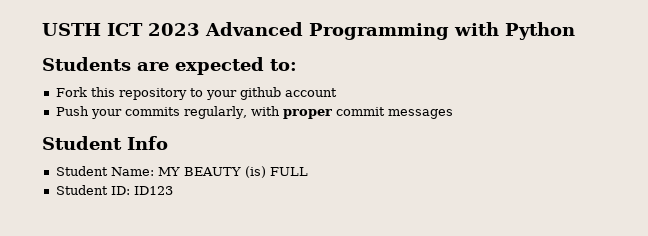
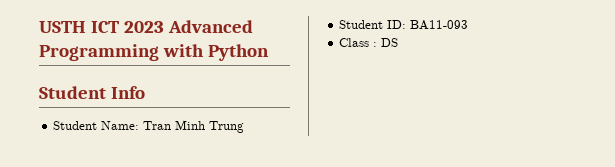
[42,57,297,75] [55,87,337,100] [55,106,453,119] [42,136,168,150] [55,166,308,178] [55,185,173,195] Students are expected to: // Fork this repository to your github account // Push your commits regularly, with proper commit messages // Student Info // Student Name: MY BEAUTY (is) FULL // Student ID: ID123 -> [39,86,145,99] [53,120,245,133] [339,20,469,30] [339,38,399,47] Student Info // Student Name: Tran Minh Trung // Student ID: BA11-093 // Class : DS

